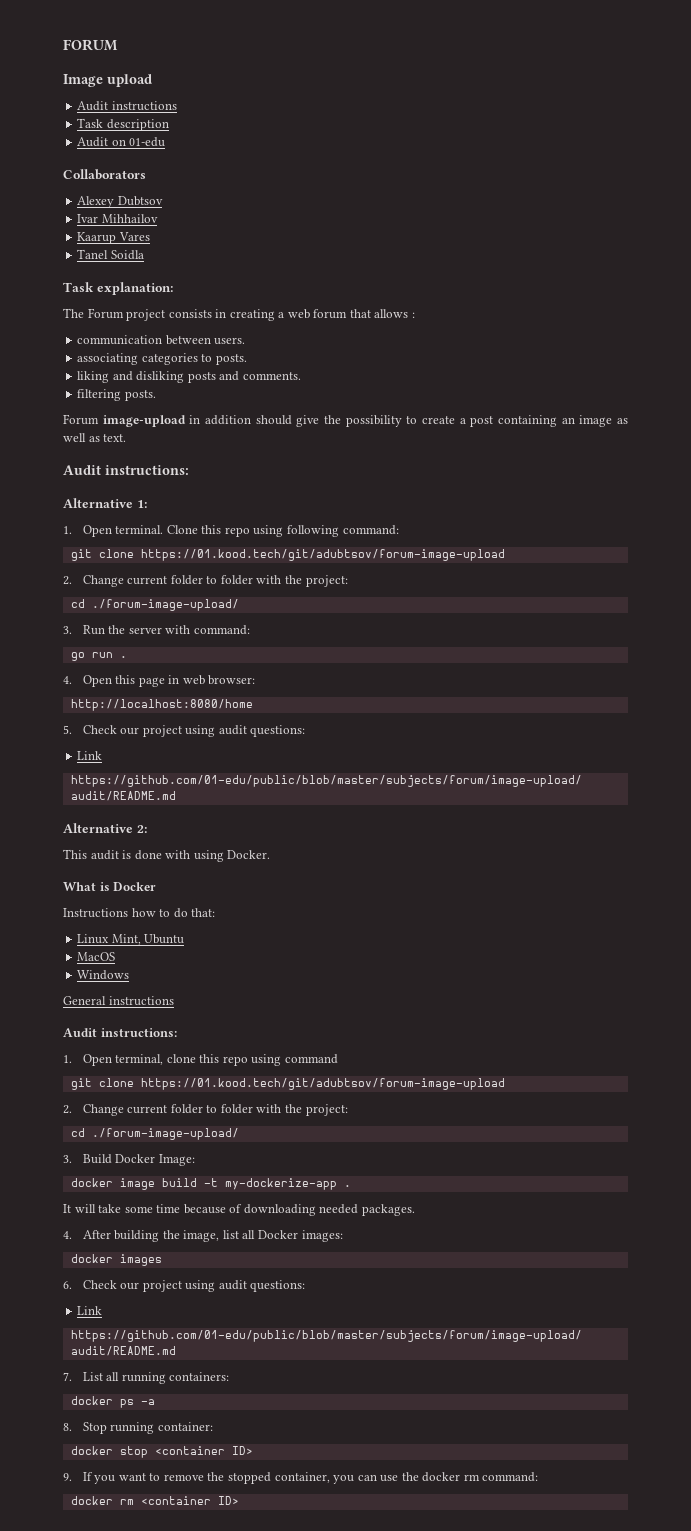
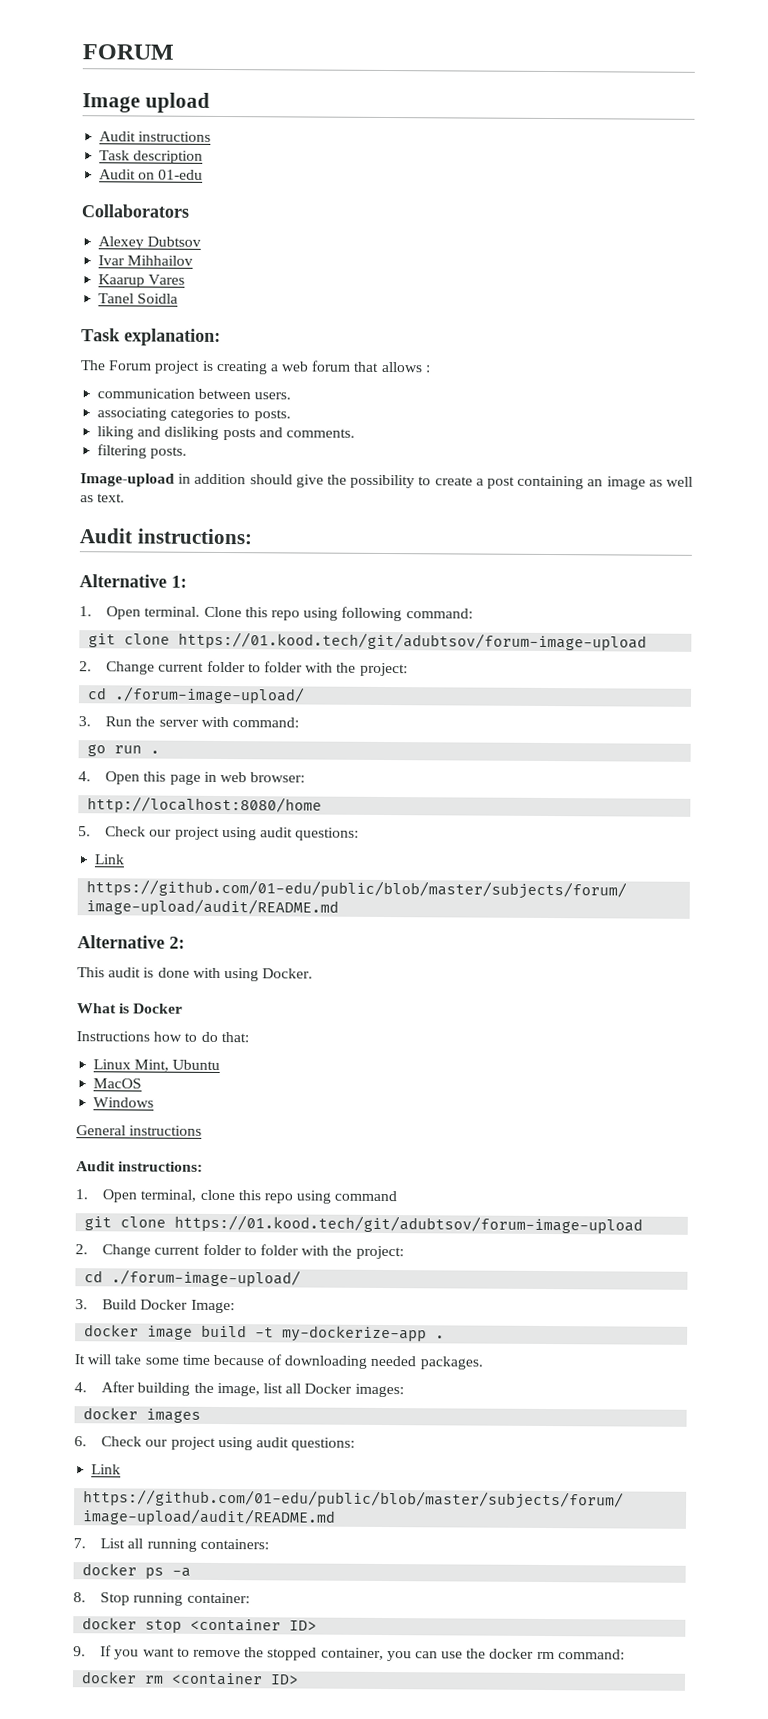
[168,309,227,318] consists in -> [201,360,214,371] is
[63,414,186,427] Forum image-upload -> [80,473,175,487] Image-upload

